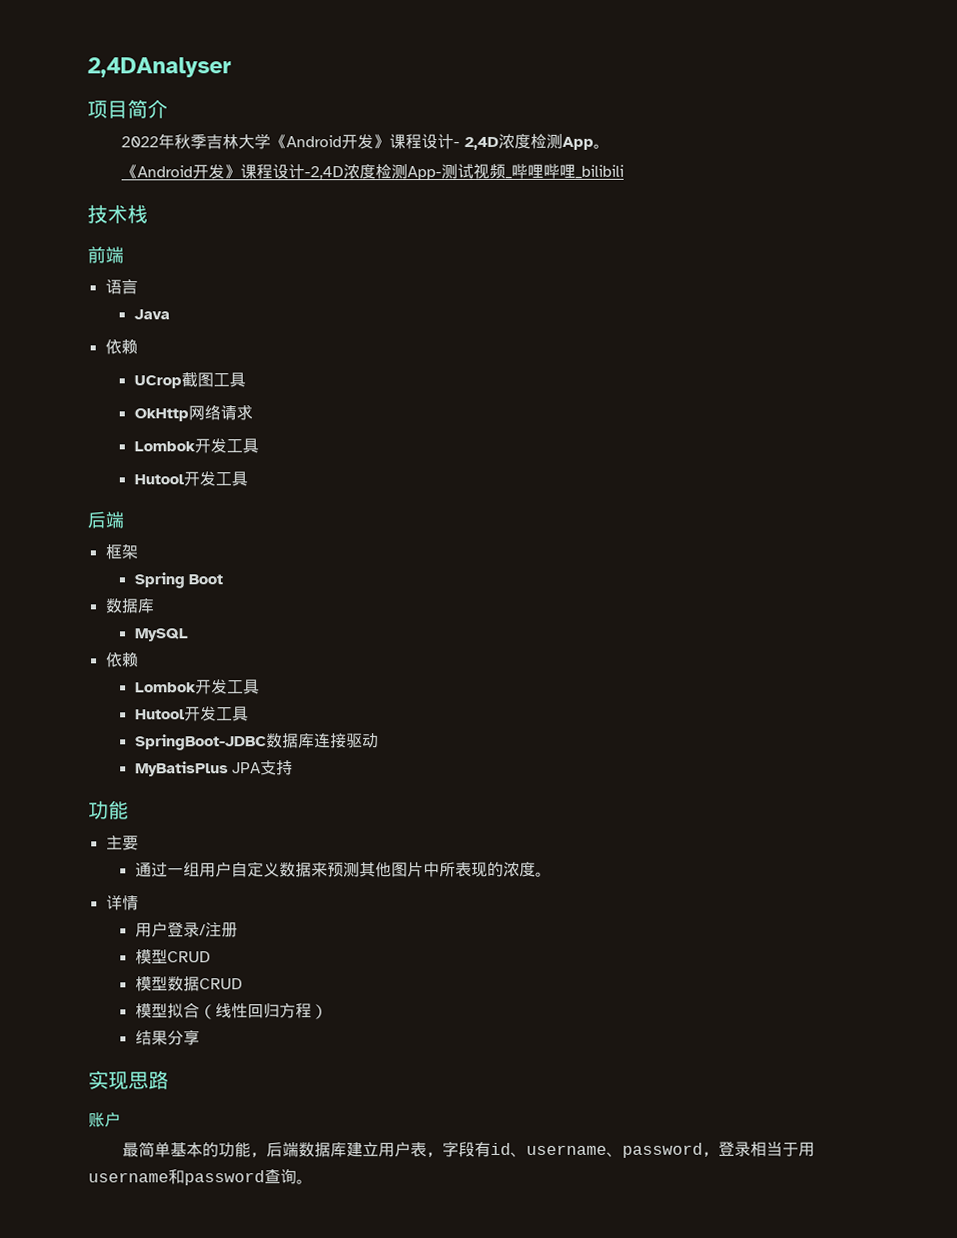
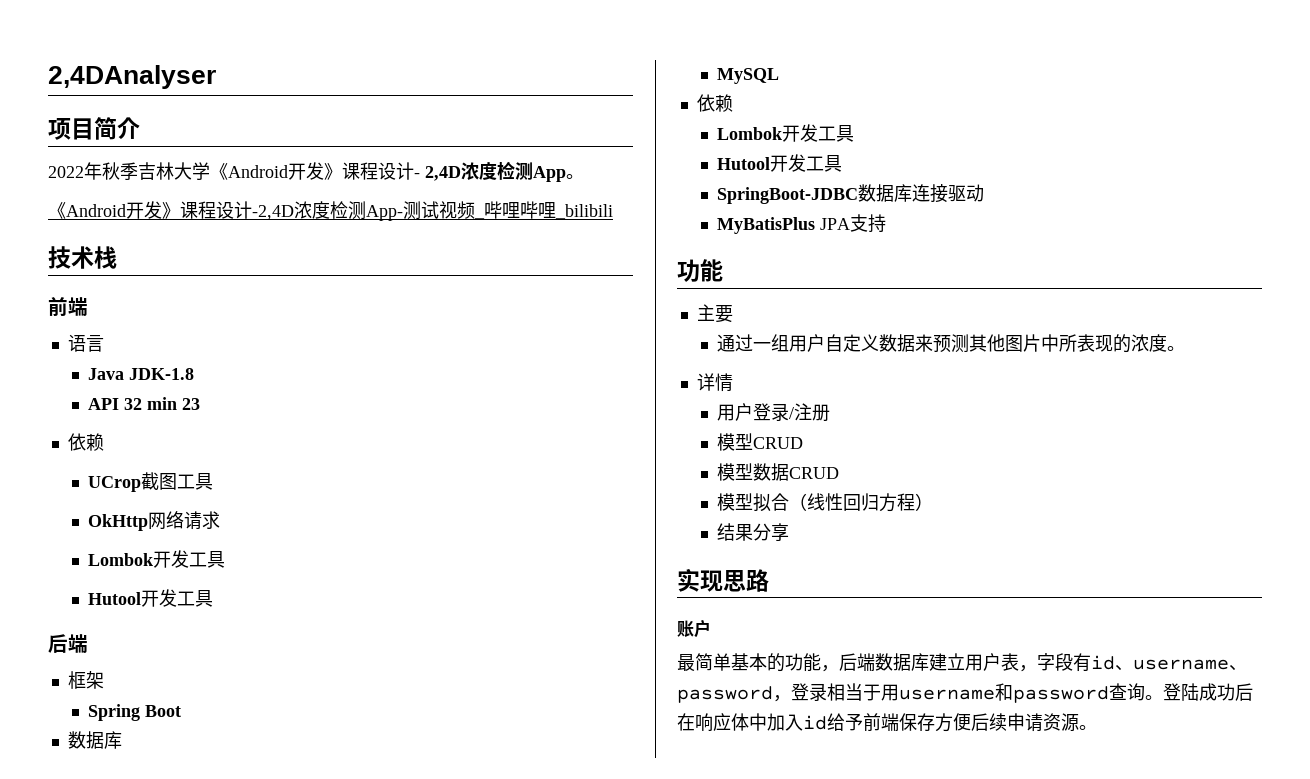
(170, 314) none -> [128,368,194,380] [87,397,200,410] JDK-1.8 // API 32 min 23
(313, 1182) none -> [1163,683,1253,701] [677,713,1097,732] 登陆成功后在响应体中加入id给予前端保存方便后续申请资源。

